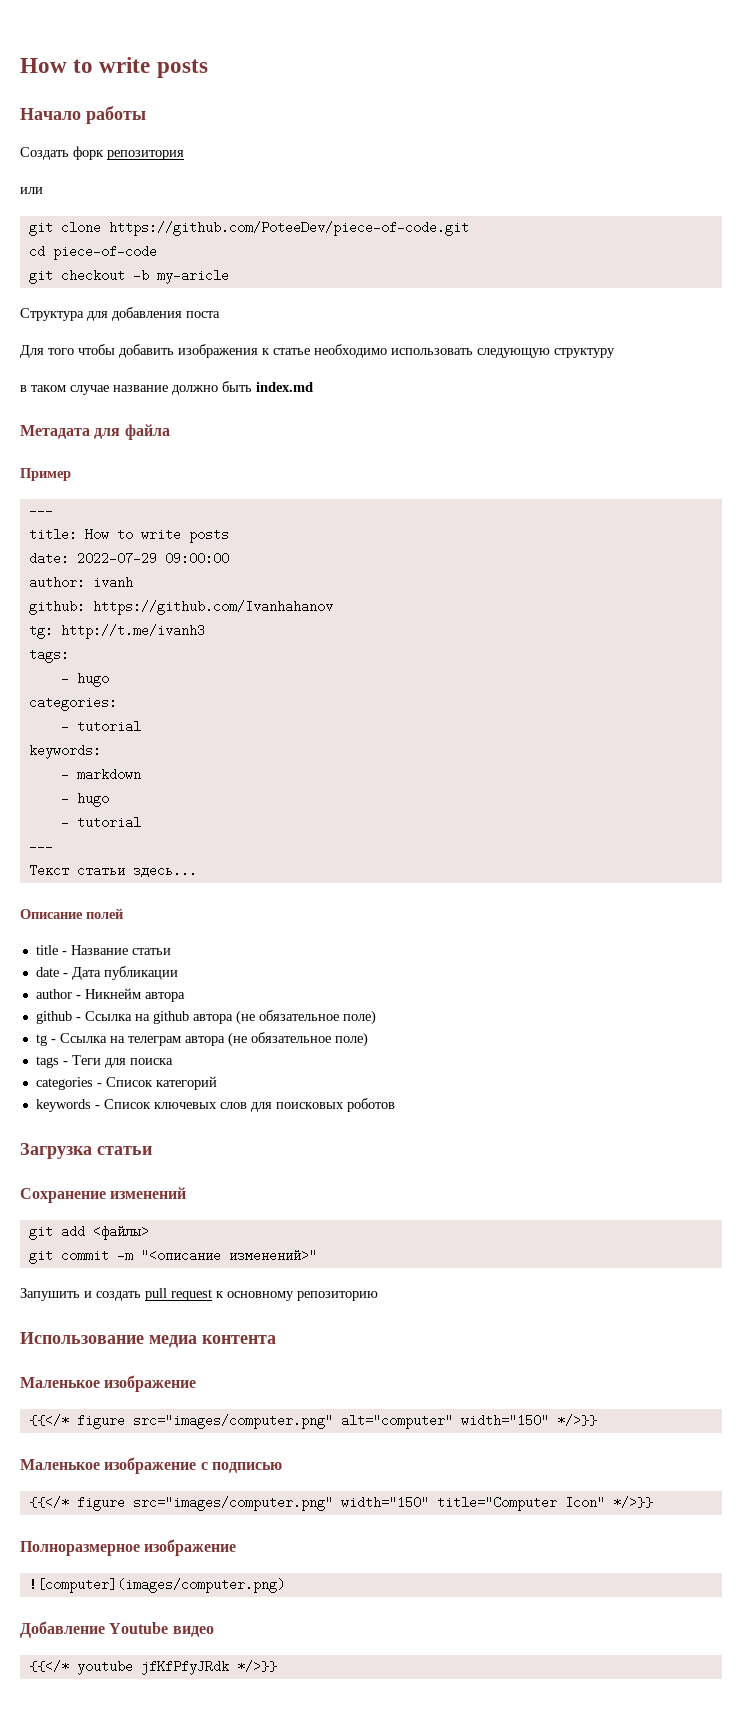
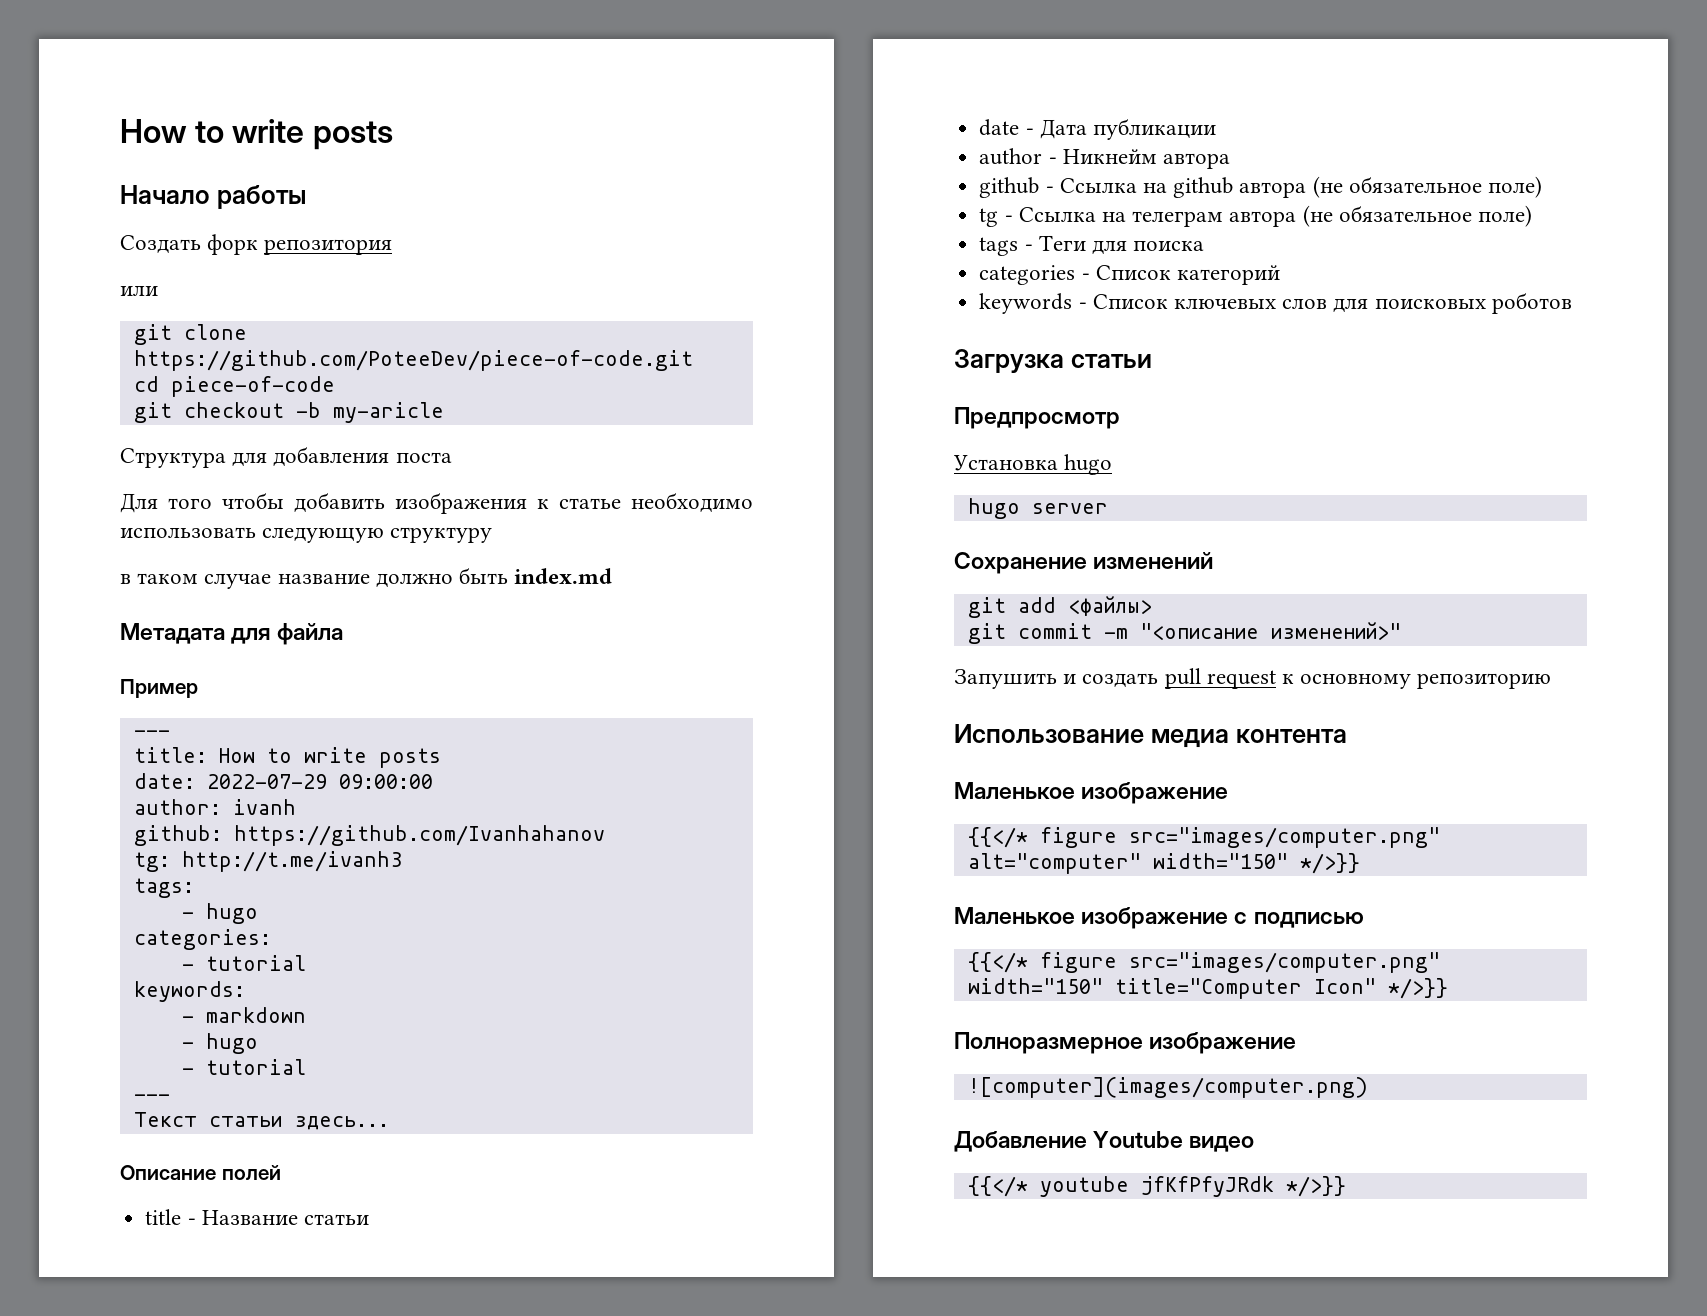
(152, 1150) none -> [954,407,1120,429] [953,454,1113,475] [967,498,1108,519] // Предпросмотр // Установка hugo // hugo server

